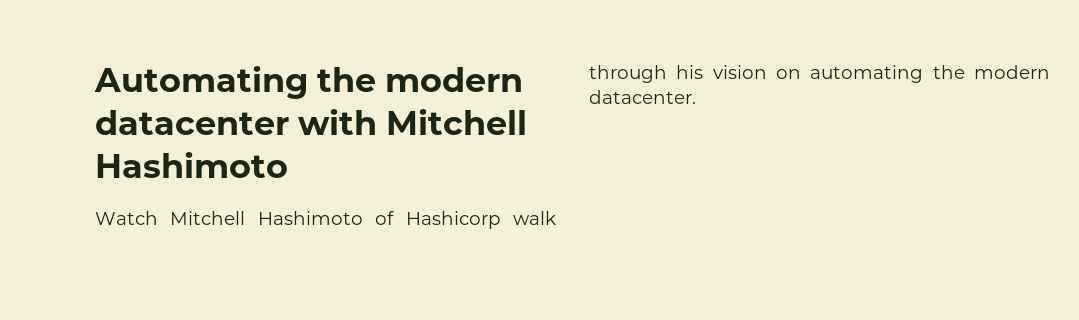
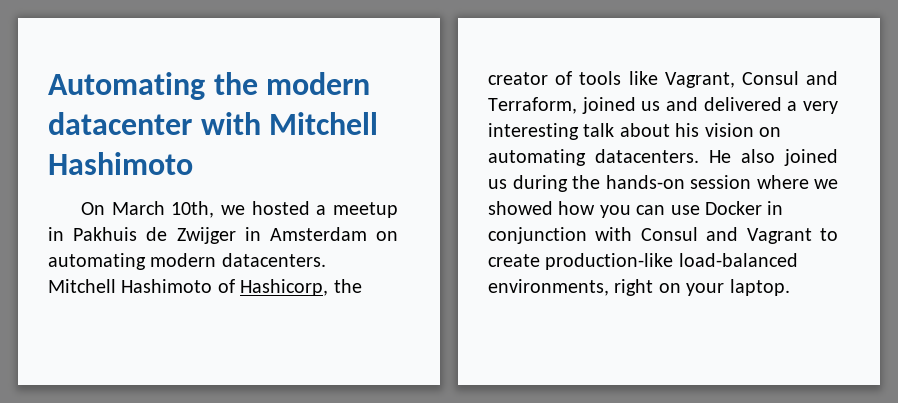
[95,211,556,229] [589,65,1050,83] [589,90,696,104] Watch Mitchell Hashimoto of Hashicorp walk through his vision on automating the modern datacenter. -> [80,201,399,218] [48,227,398,244] [48,253,326,270] [48,279,362,296] [488,71,838,88] [488,97,838,114] [488,123,781,140] [488,149,838,166] [488,175,838,192] [488,201,784,218] [488,227,838,244] [488,253,798,270] [488,279,790,296] On March 10th, we hosted a meetup in Pakhuis de Zwijger in Amsterdam on automating modern datacenters. Mitchell Hashimoto of Hashicorp, the creator of tools like Vagrant, Consul and Terraform, joined us and delivered a very interesting talk about his vision on automating datacenters. He also joined us during the hands-on session where we showed how you can use Docker in conjunction with Consul and Vagrant to create production-like load-balanced environments, right on your laptop.

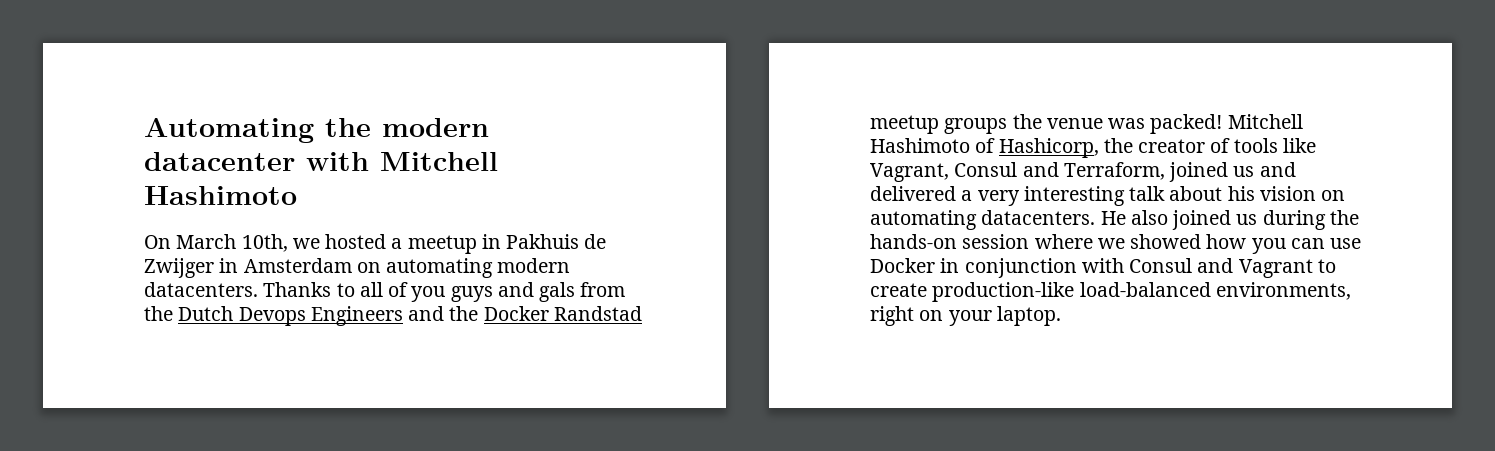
(326, 260) none -> [263,282,626,302] [144,306,642,326] [870,114,1223,134] Thanks to all of you guys and gals from the Dutch Devops Engineers and the Docker Randstad meetup groups the venue was packed!

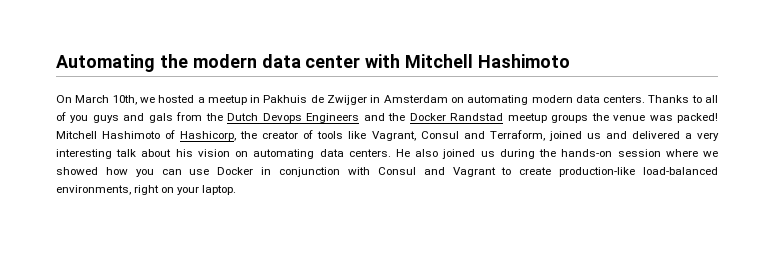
[144,152,295,171] datacenter -> [261,54,361,68] data center
[144,282,258,297] datacenters. -> [575,95,646,103] data centers.
[981,210,1096,225] datacenters. -> [319,149,391,157] data centers.

